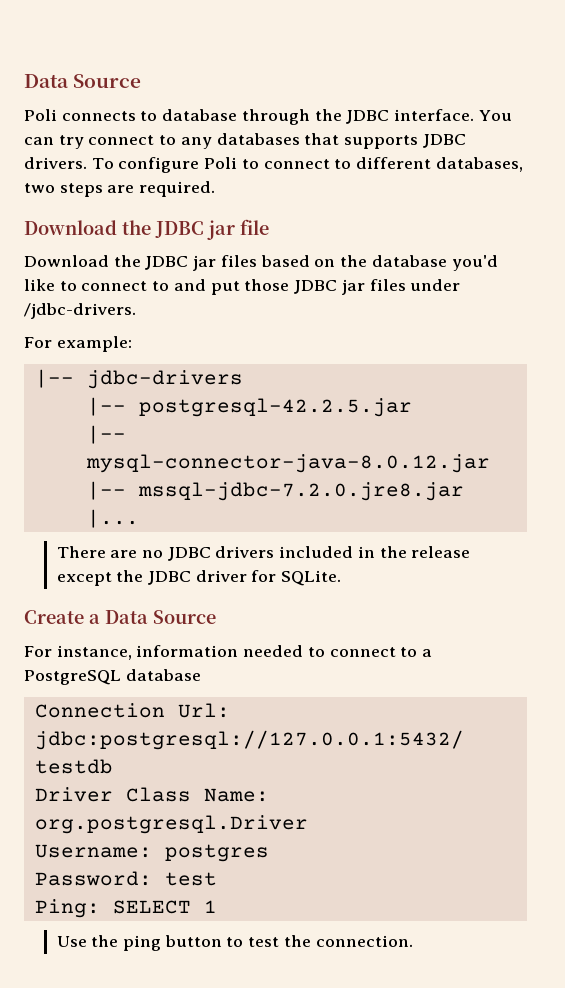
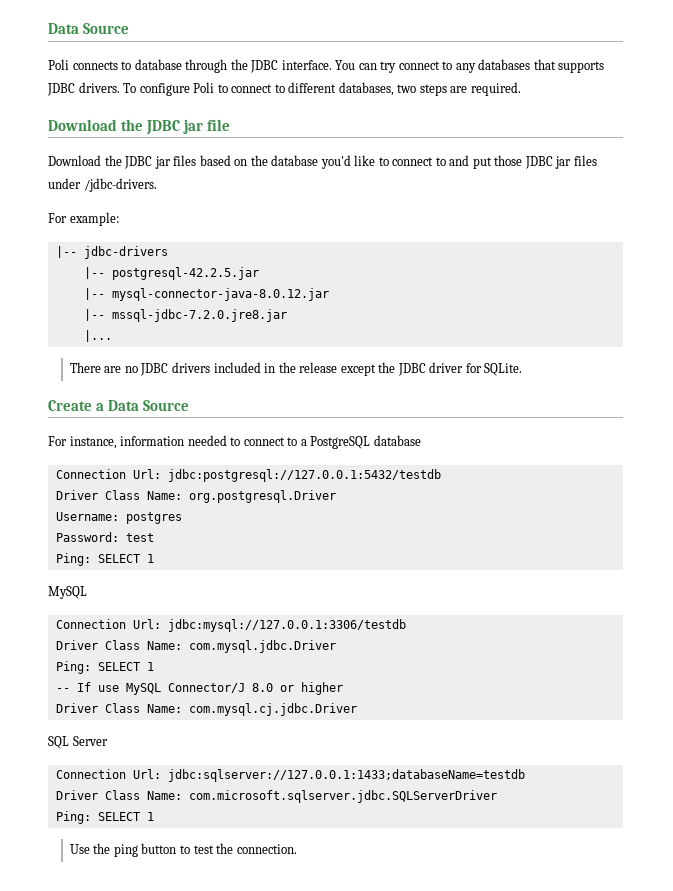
(217, 906) none -> [48,586,87,599] [55,619,406,632] [55,640,336,653] [55,661,154,674] [55,682,343,695] [55,703,357,716] [48,736,108,749] [55,769,525,782] [55,790,497,803] [55,811,154,824] // MySQL // Connection Url: jdbc:mysql://127.0.0.1:3306/testdb // Driver Class Name: com.mysql.jdbc.Driver // Ping: SELECT 1 // -- If use MySQL Connector/J 8.0 or higher // Driver Class Name: com.mysql.cj.jdbc.Driver // SQL Server // Connection Url: jdbc:sqlserver://127.0.0.1:1433;databaseName=testdb // Driver Class Name: com.microsoft.sqlserver.jdbc.SQLServerDriver // Ping: SELECT 1

